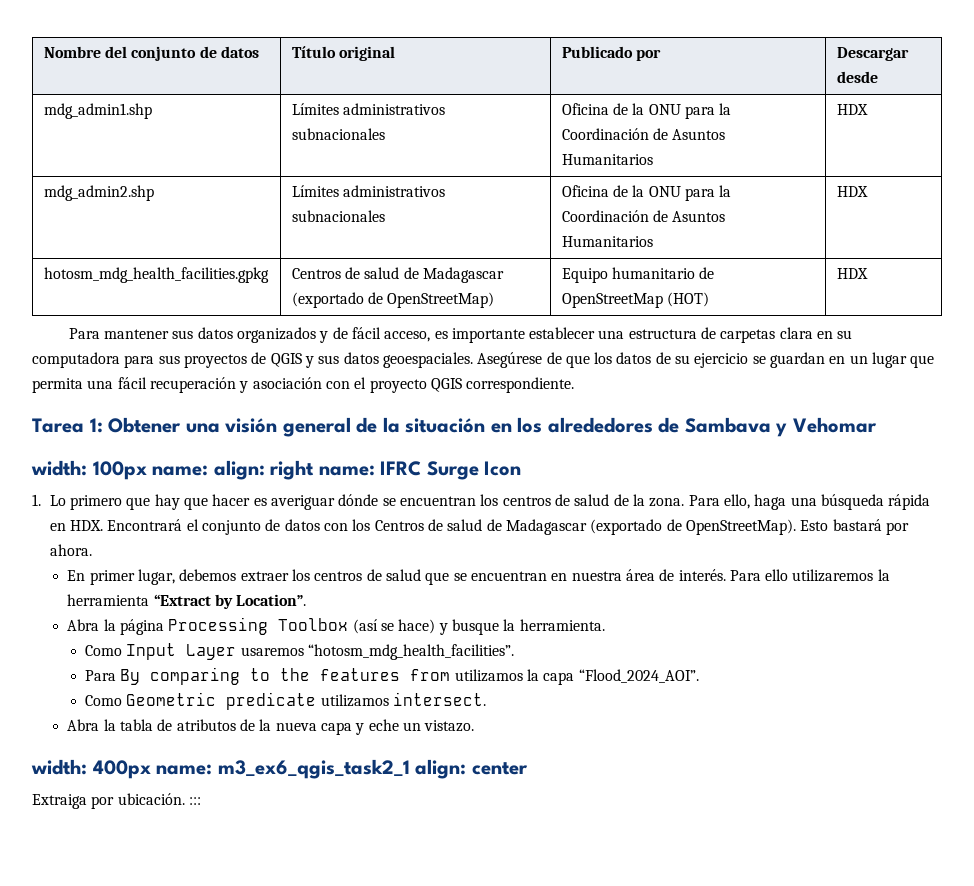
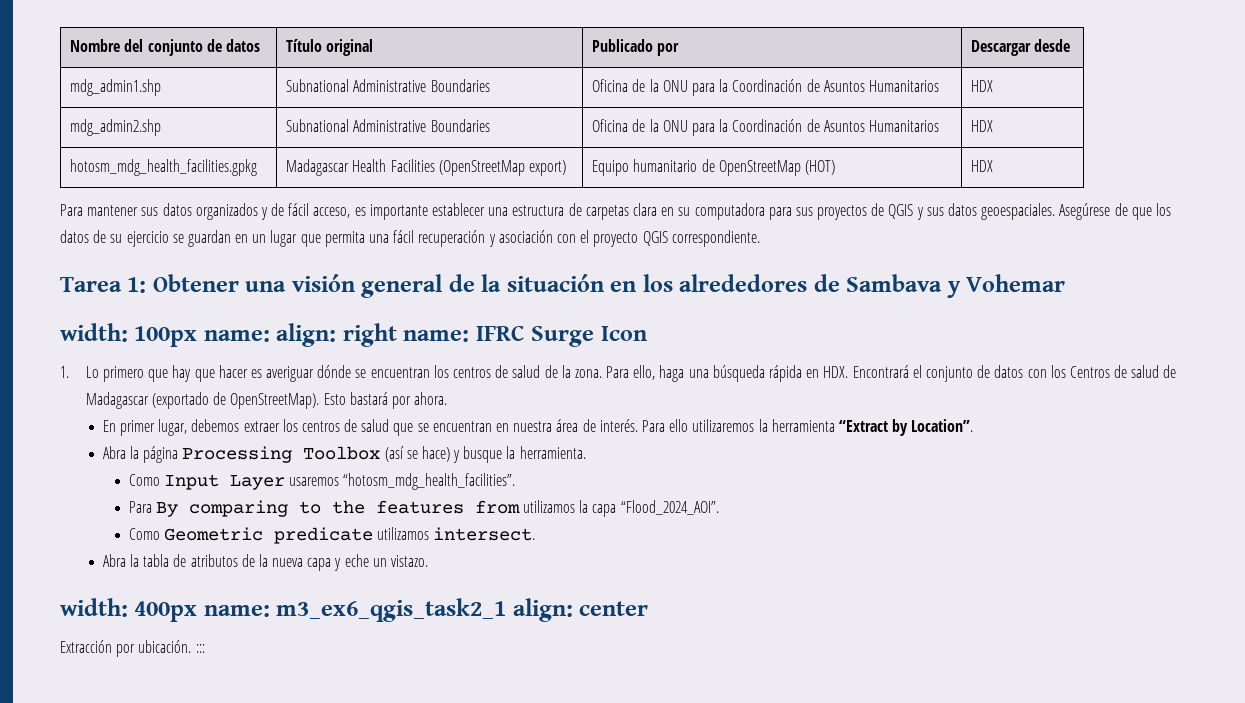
[291,103,446,115] [291,128,385,140] Límites administrativos subnacionales -> [286,79,490,92] Subnational Administrative Boundaries
[291,185,446,197] [291,210,385,222] Límites administrativos subnacionales -> [286,119,490,132] Subnational Administrative Boundaries
[291,267,505,283] [291,292,495,308] Centros de salud de Madagascar (exportado de OpenStreetMap) -> [286,159,566,176] Madagascar Health Facilities (OpenStreetMap export)
[793,417,878,433] Vehomar -> [966,274,1066,292] Vohemar
[32,794,87,809] Extraiga -> [60,640,112,653] Extracción

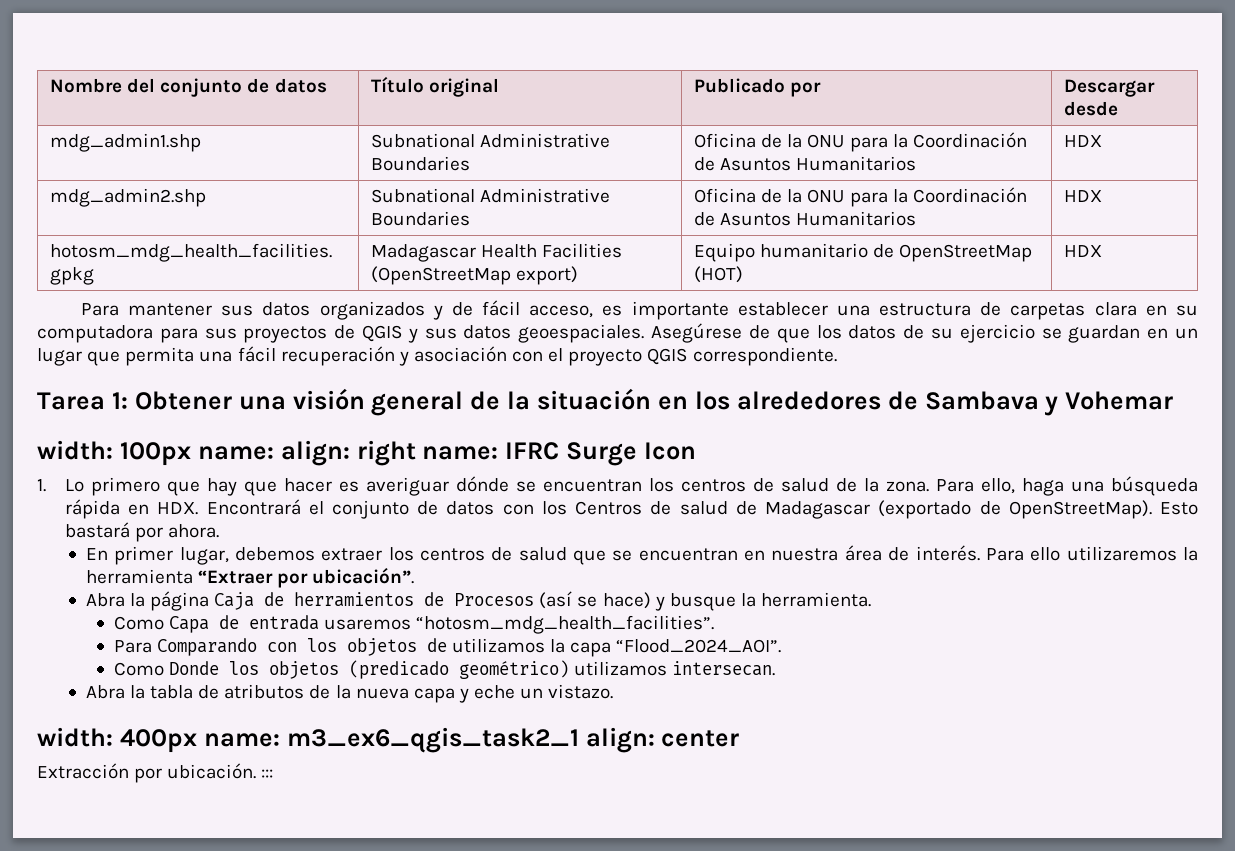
[838,419,974,436] “Extract by Location”. -> [197,568,415,588] “Extraer por ubicación”.
[182,446,381,463] Processing Toolbox -> [214,592,535,610] Caja de herramientos de Procesos
[163,474,285,490] Input Layer -> [168,615,319,633] Capa de entrada
[155,500,520,517] By comparing to the features from -> [156,638,447,656] Comparando con los objetos de
[163,527,536,544] Geometric predicate utilizamos intersect. -> [168,660,776,679] Donde los objetos (predicado geométrico) utilizamos intersecan.

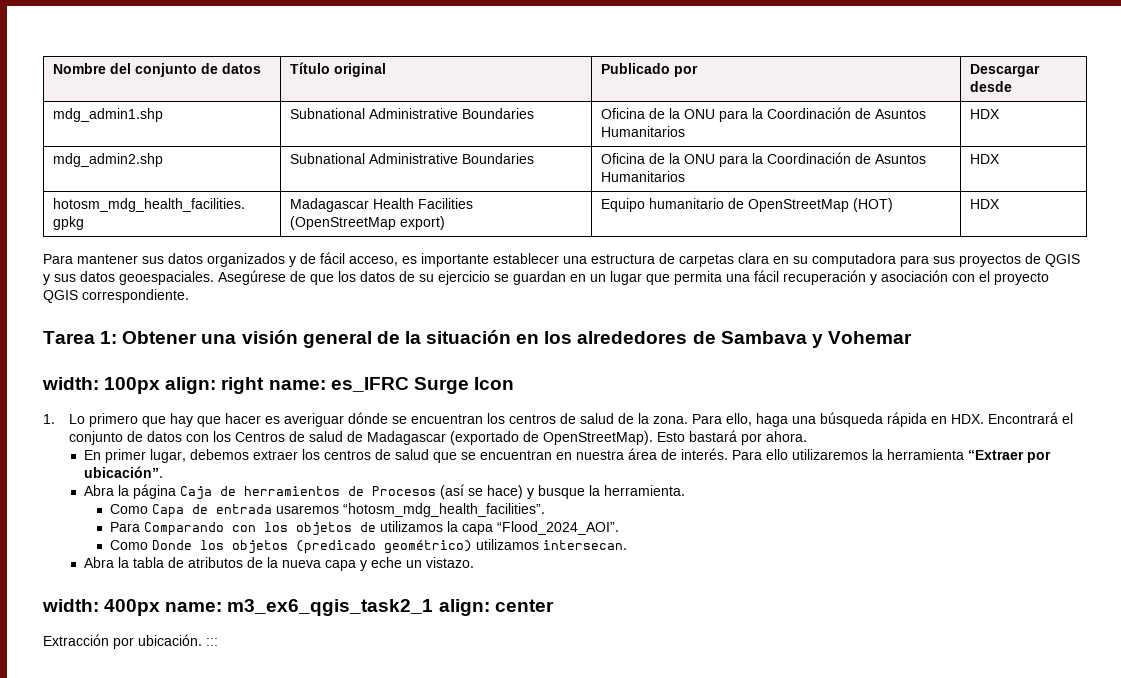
[197,446,274,460] name: -> (161, 385) none
[505,442,560,460] IFRC -> [330,377,409,392] es_IFRC

